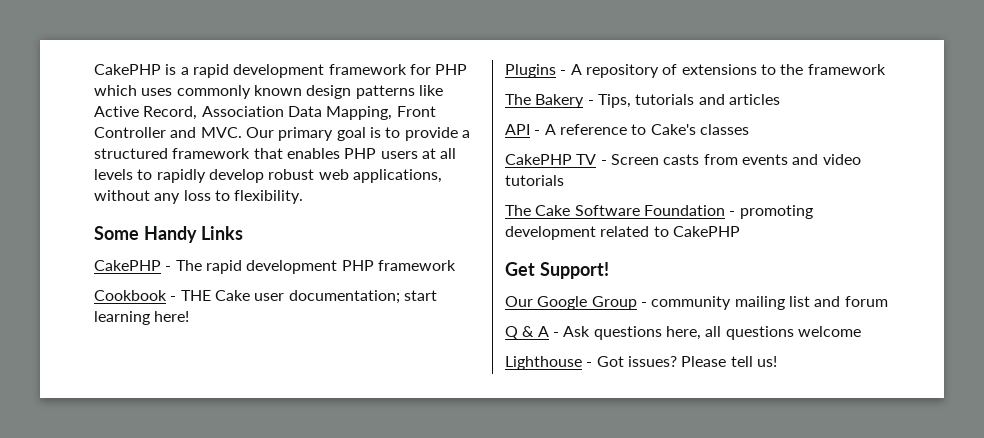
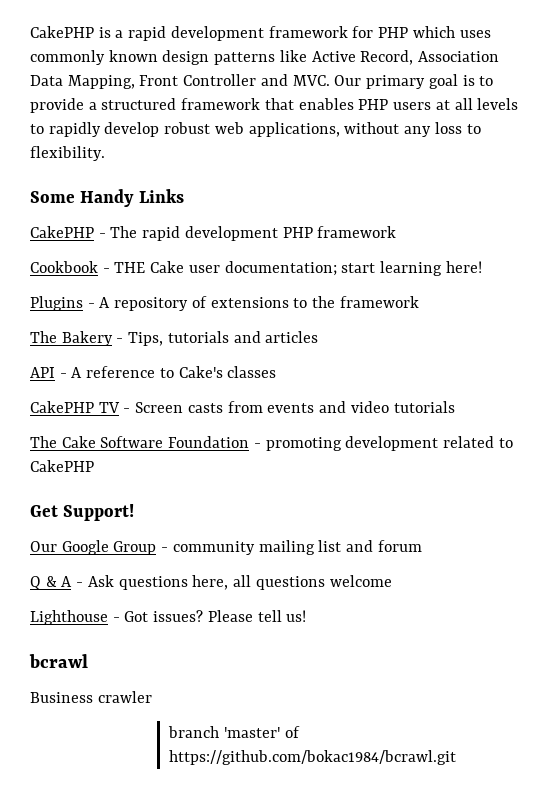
(777, 361) none -> [29,654,88,668] [30,691,152,703] [168,726,300,738] [169,750,457,765] // bcrawl // Business crawler // branch 'master' of https://github.com/bokac1984/bcrawl.git

